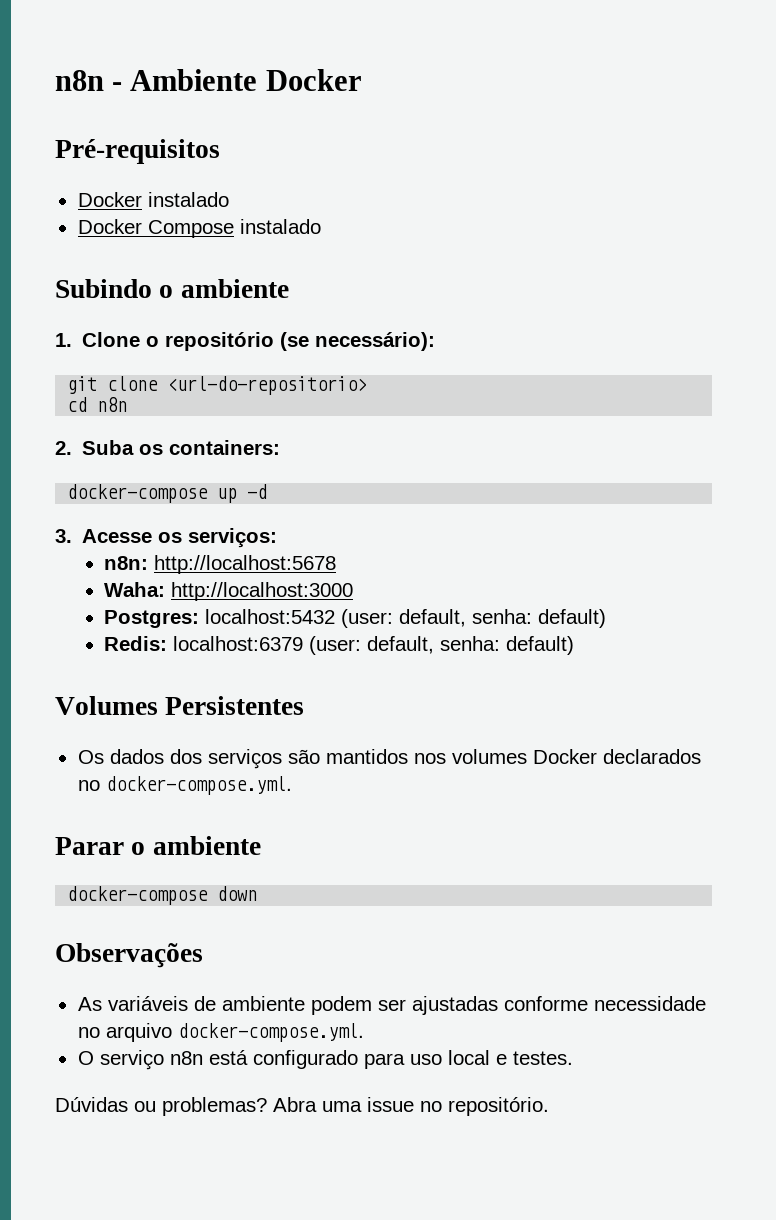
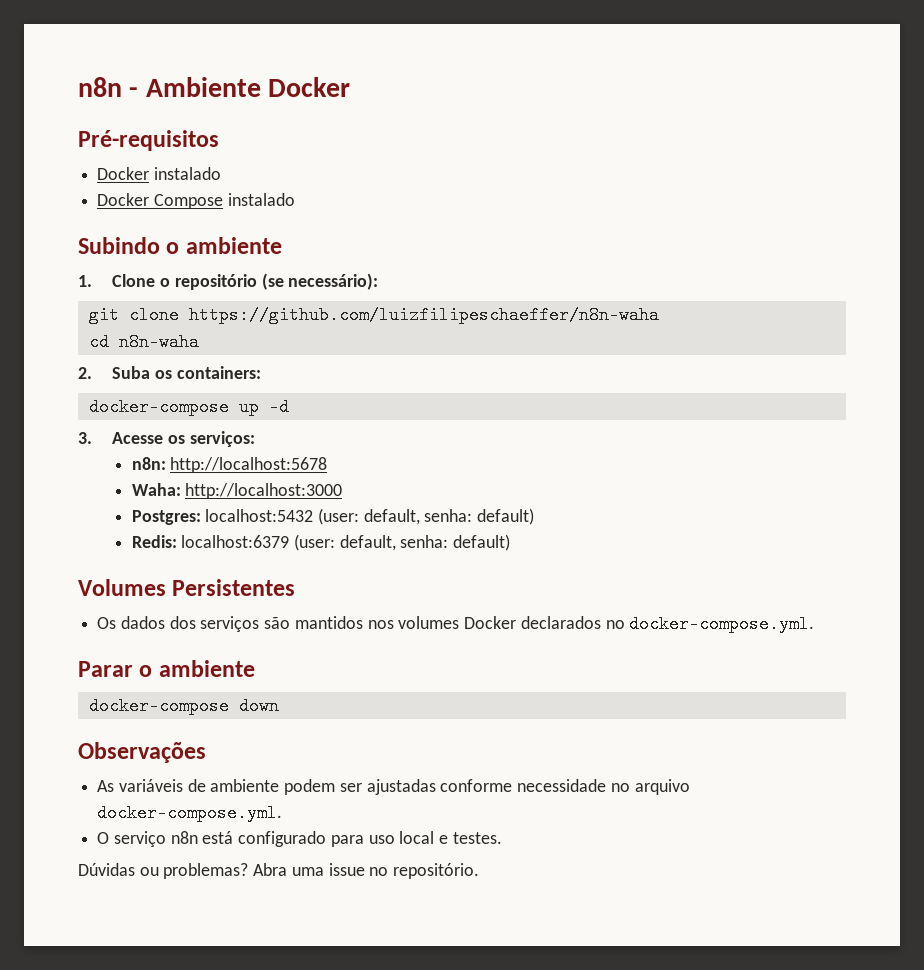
[167,376,368,395] <url-do-repositorio> -> [188,306,659,324] https://github.com/luizfilipeschaeffer/n8n-waha
[97,397,128,412] n8n -> [118,333,199,351] n8n-waha

